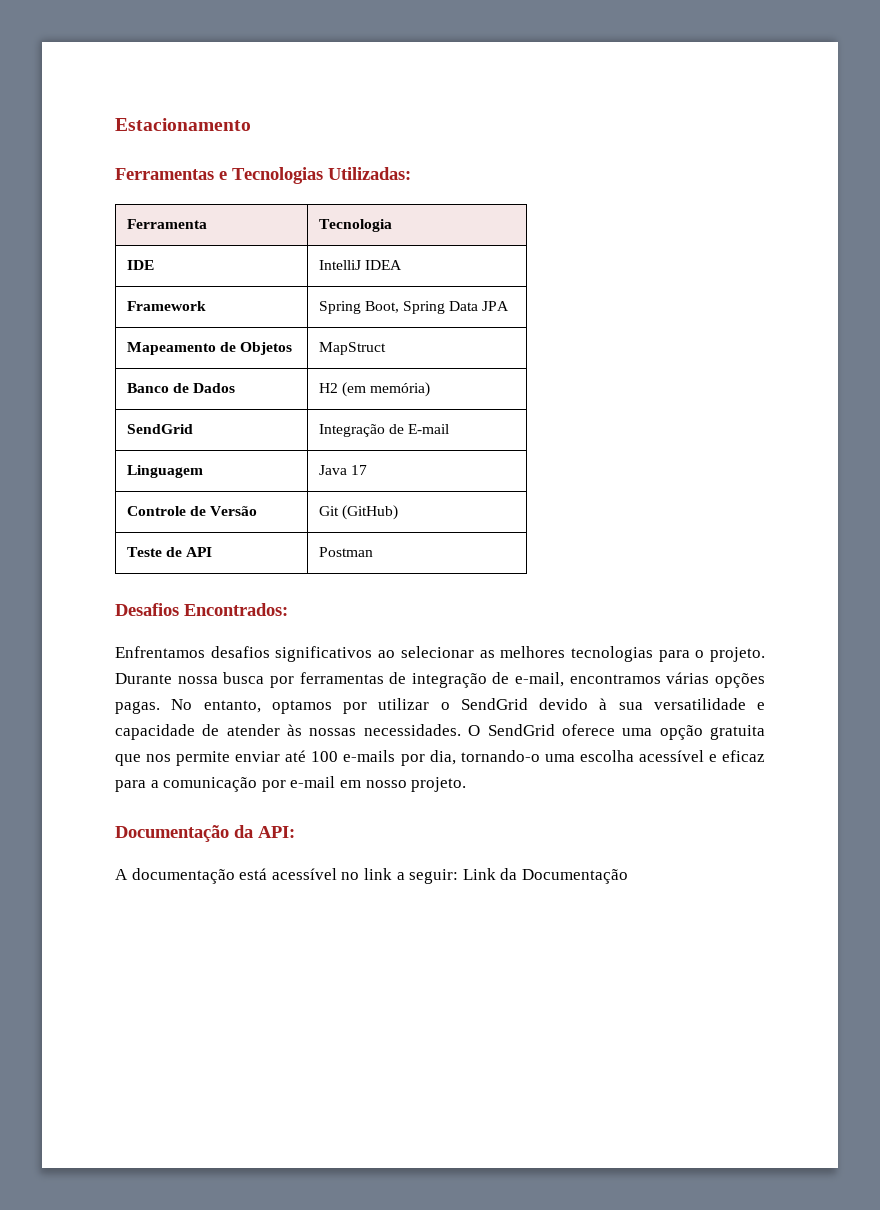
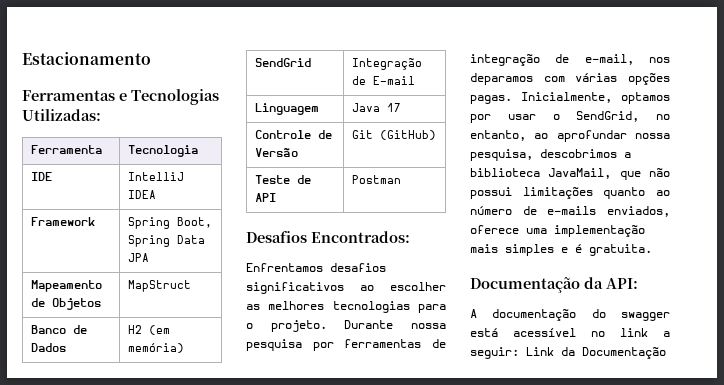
[400,646,474,658] selecionar -> [390,282,446,291] escolher
[223,672,265,684] busca -> [246,339,302,351] pesquisa
[569,672,765,688] [115,698,765,714] [115,724,766,740] [115,750,765,766] [115,776,467,792] encontramos várias opções pagas. No entanto, optamos por utilizar o SendGrid devido à sua versatilidade e capacidade de atender às nossas necessidades. O SendGrid oferece uma opção gratuita que nos permite enviar até 100 e-mails por dia, tornando-o uma escolha acessível e eficaz para a comunicação por e-mail em nosso projeto. -> [649,57,670,63] [470,73,670,85] [470,92,670,104] [470,111,670,123] [470,130,670,142] [470,149,631,161] [470,168,670,180] [470,187,670,199] [470,206,670,217] [470,225,645,237] [470,244,652,256] nos deparamos com várias opções pagas. Inicialmente, optamos por usar o SendGrid, no entanto, ao aprofundar nossa pesquisa, descobrimos a biblioteca JavaMail, que não possui limitações quanto ao número de e-mails enviados, oferece uma implementação mais simples e é gratuita.
(235, 876) none -> [591,309,670,321] do swagger

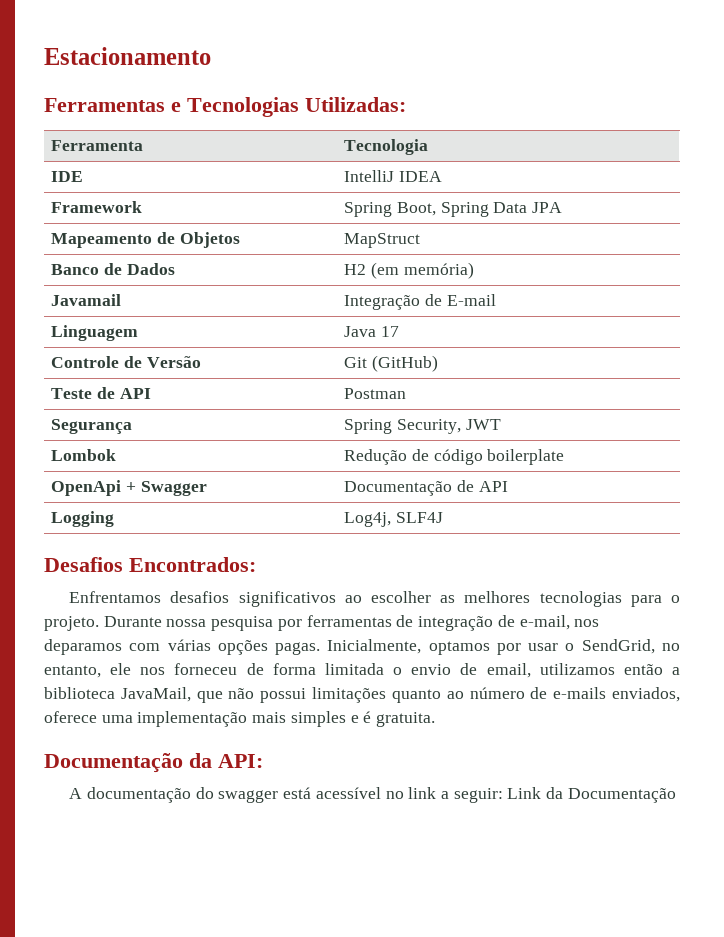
[254,58,311,67] SendGrid -> [51,294,122,306] Javamail
(401, 179) none -> [51,419,133,434] [344,419,501,434] [51,449,117,461] [344,449,565,465] [51,480,207,496] [344,480,508,496] [51,511,115,527] [344,512,443,527] // Segurança | Spring Security, JWT // Lombok | Redução de código boilerplate // OpenApi + Swagger | Documentação de API // Logging | Log4j, SLF4J
[534,130,670,142] [470,149,617,161] ao aprofundar nossa pesquisa, descobrimos -> [110,663,663,678] ele nos forneceu de forma limitada o envio de email, utilizamos então

